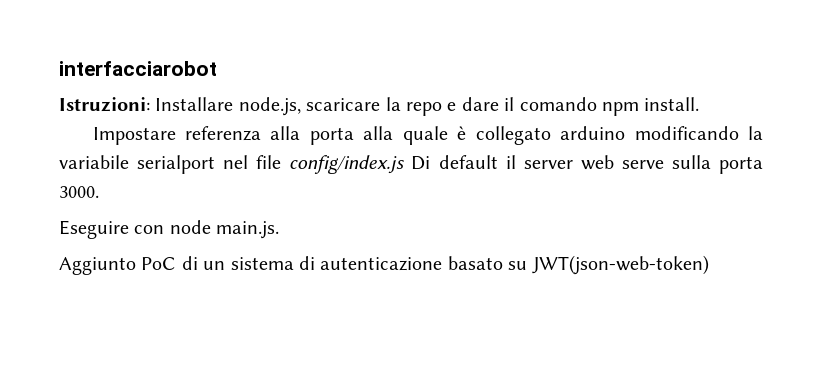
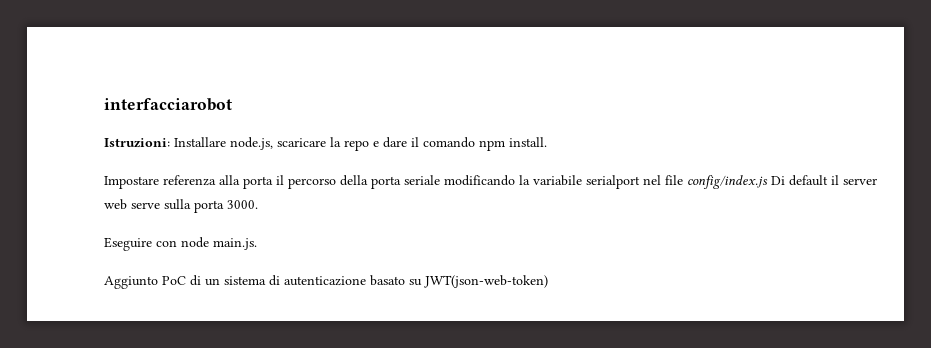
[363,126,626,145] alla quale è collegato arduino -> [276,175,440,189] il percorso della porta seriale

